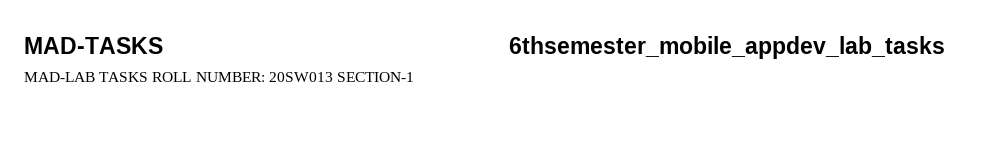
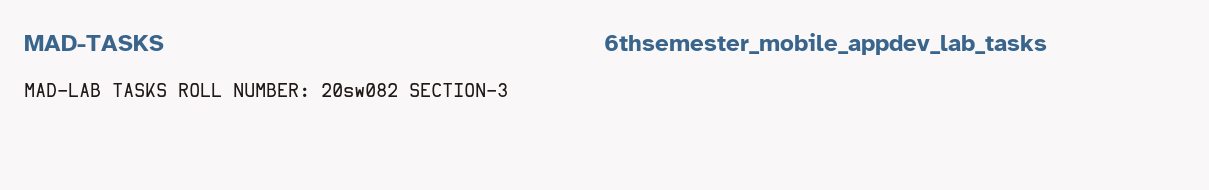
[268,72,414,82] 20SW013 SECTION-1 -> [321,83,508,97] 20sw082 SECTION-3

